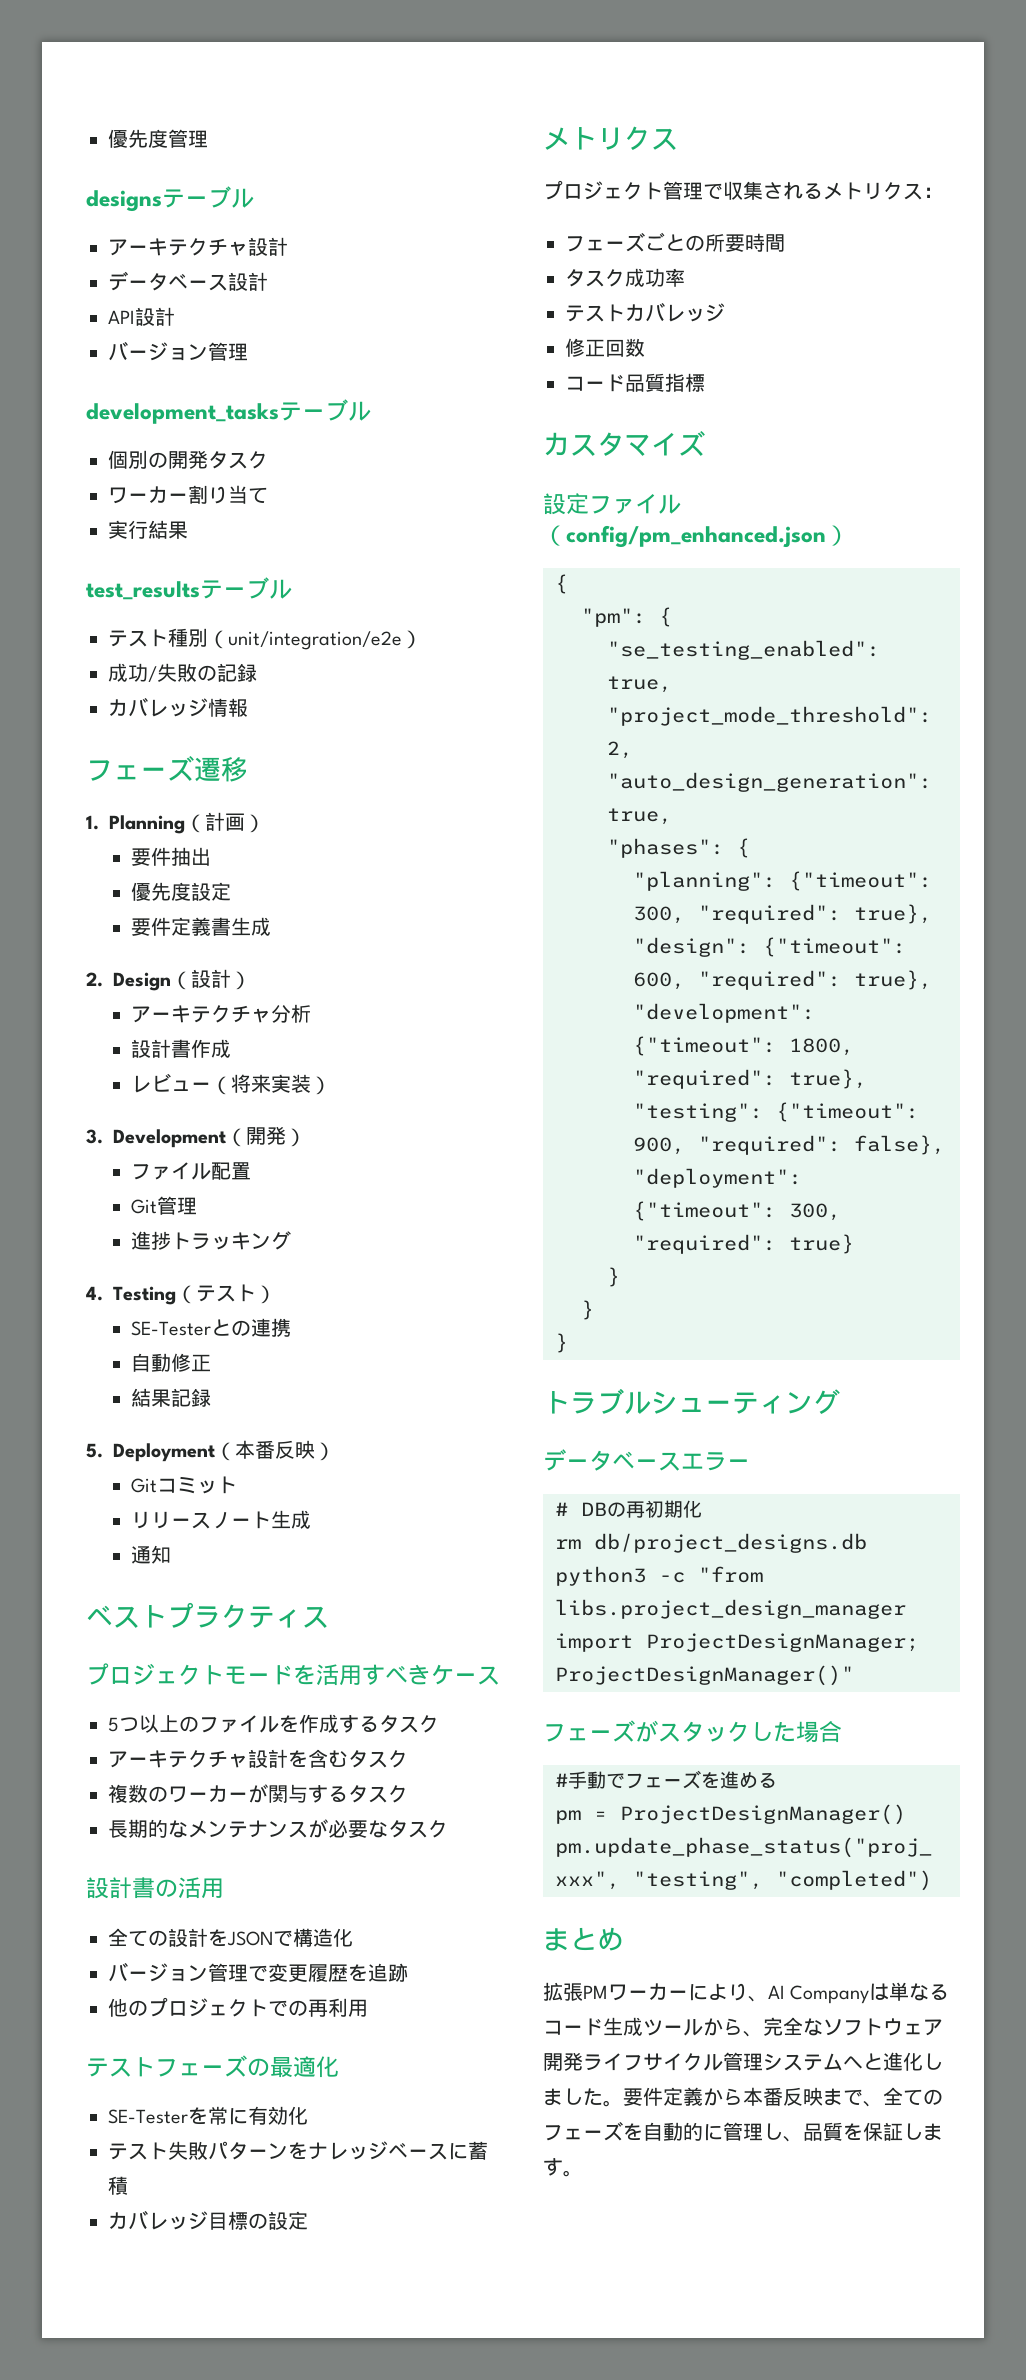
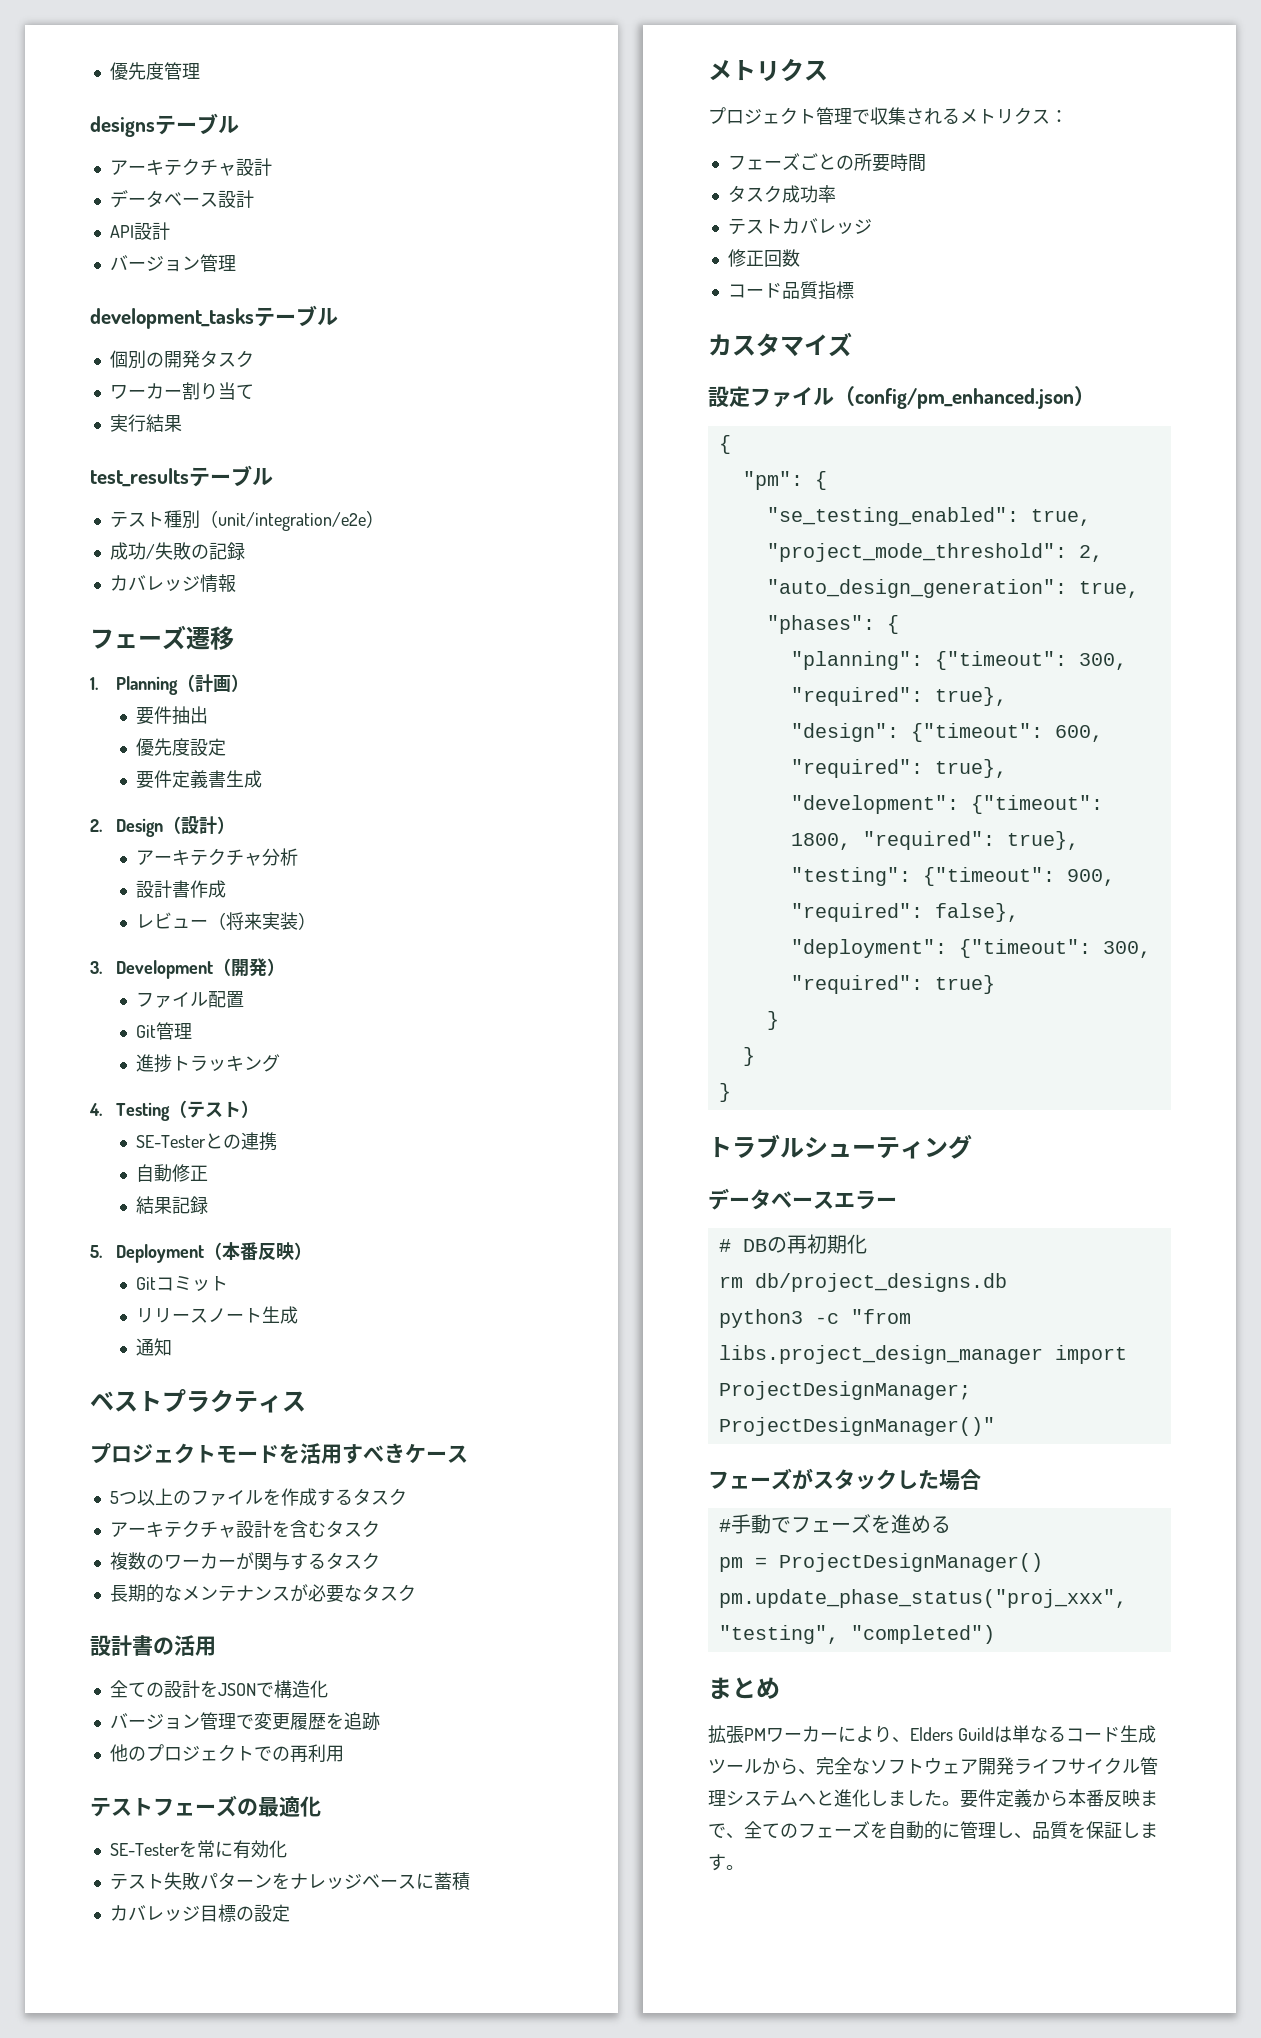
[768,1985,870,2004] AI Company -> [910,1727,994,1741] Elders Guild

